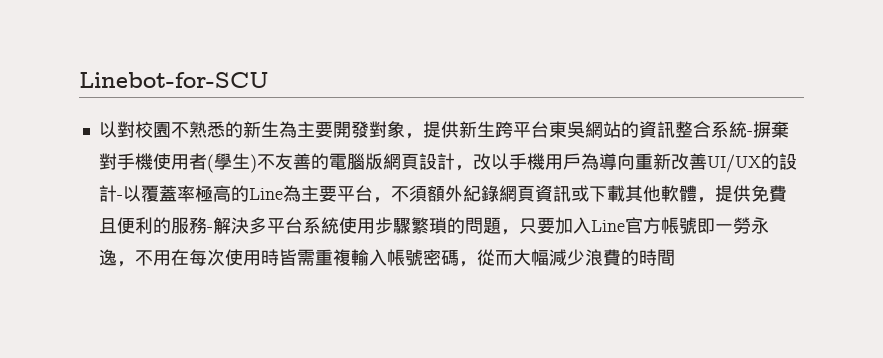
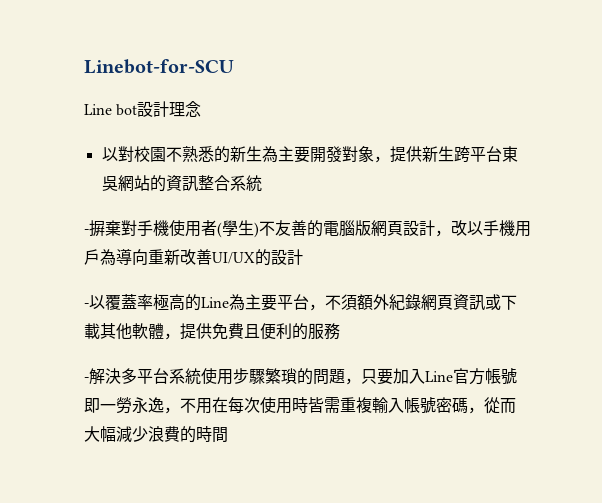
(269, 80) none -> [84,101,202,117] // Line bot設計理念
(747, 129) none -> (262, 183) //
(117, 193) none -> (303, 257) //
(207, 225) none -> (340, 331) //

